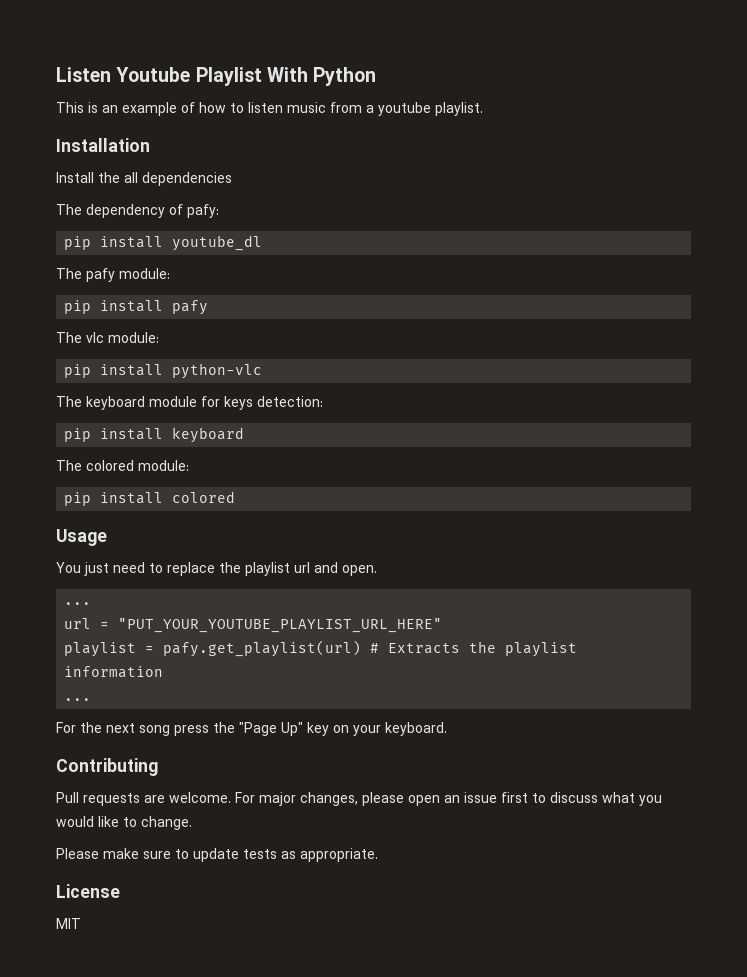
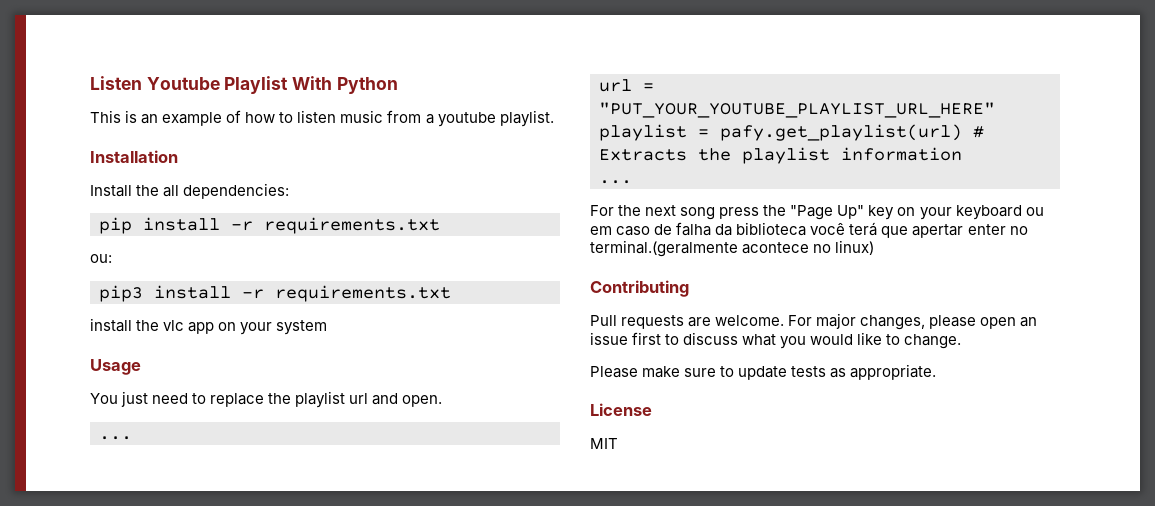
[142,172,232,186] [56,204,219,218] [64,235,263,251] [56,268,170,282] [64,300,209,315] [56,332,159,343] [64,363,263,379] [56,396,323,410] [64,427,245,443] [56,460,189,471] [64,491,236,506] dependencies // The dependency of pafy: // pip install youtube_dl // The pafy module: // pip install pafy // The vlc module: // pip install python-vlc // The keyboard module for keys detection: // pip install keyboard // The colored module: // pip install colored -> [183,183,290,199] [99,217,440,234] [90,254,112,263] [99,285,451,302] [90,318,328,335] dependencies: // pip install -r requirements.txt // ou: // pip3 install -r requirements.txt // install the vlc app on your system
[385,722,447,736] keyboard. -> [955,205,1044,220] [590,222,1028,238] [590,240,875,257] keyboard ou em caso de falha da biblioteca você terá que apertar enter no terminal.(geralmente acontece no linux)

